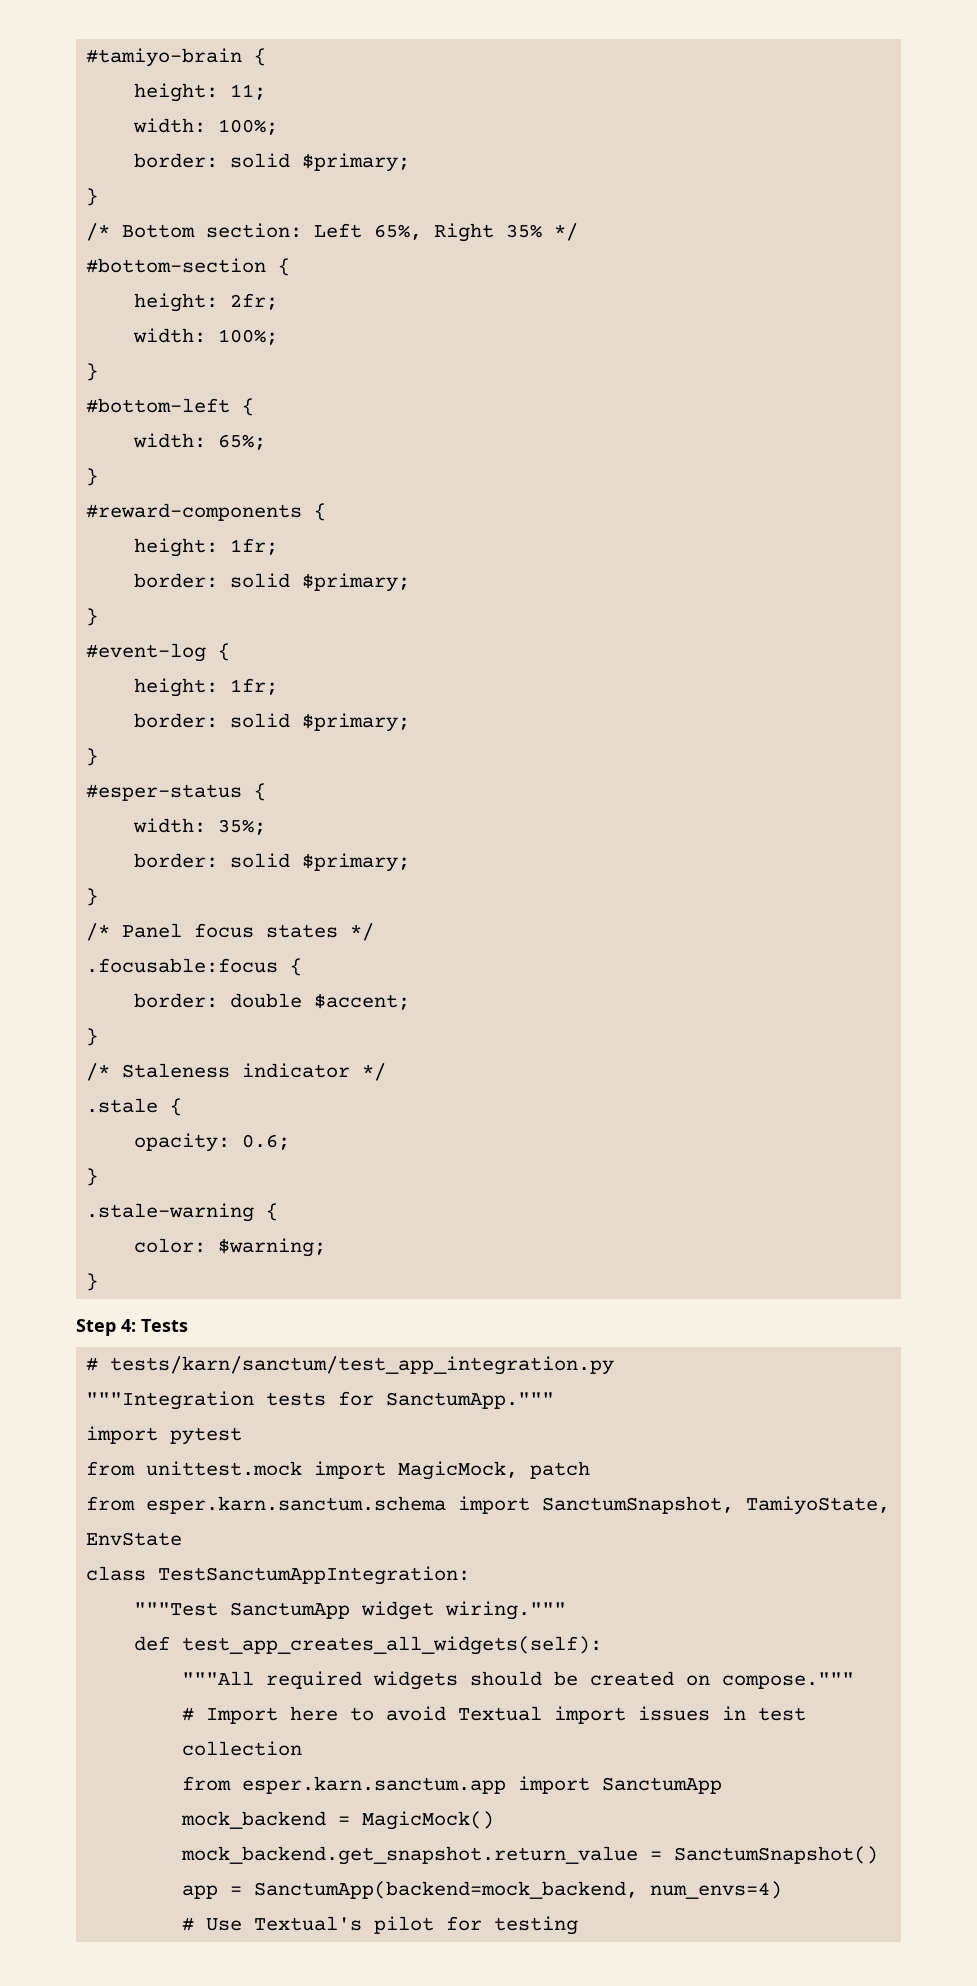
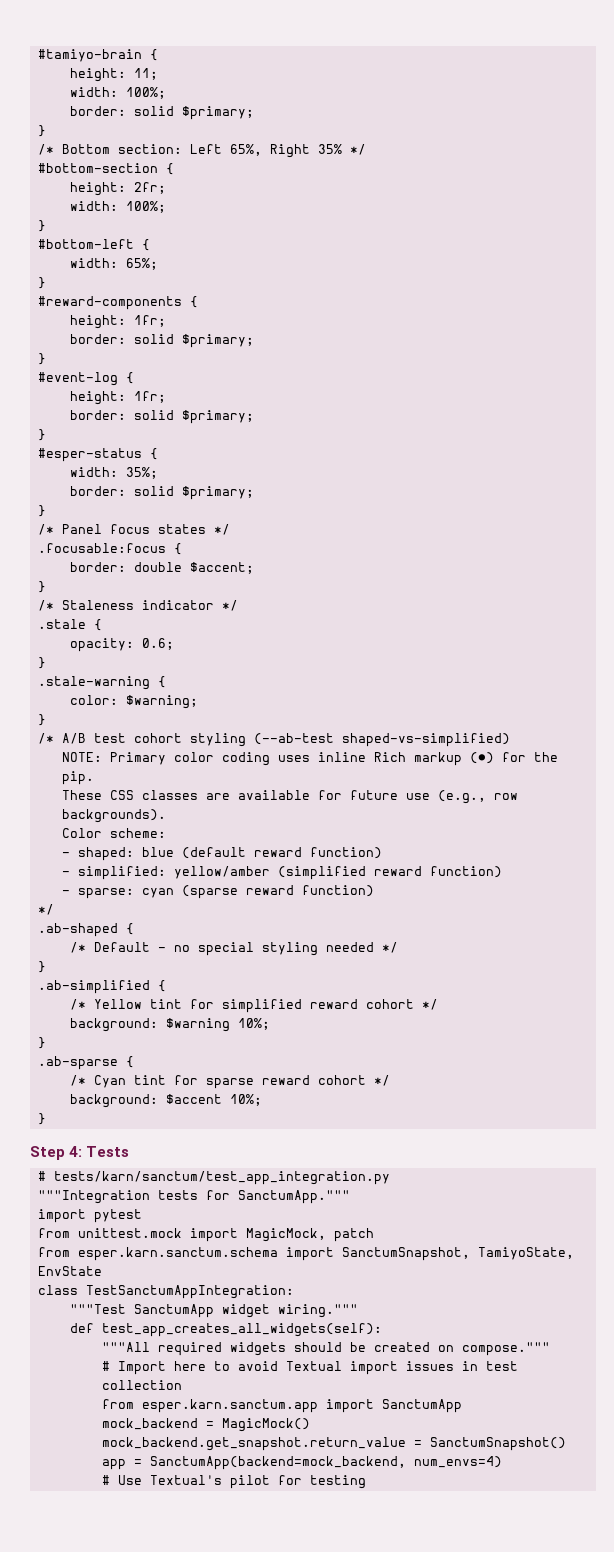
(98, 1282) none -> [38,733,511,747] [62,752,559,766] [62,771,95,785] [62,790,519,804] [62,809,167,823] [62,828,167,838] [62,847,383,861] [62,866,503,880] [62,885,375,899] [38,904,55,915] [38,923,135,937] [70,942,399,956] [38,961,47,973] [38,980,167,994] [70,999,439,1013] [70,1018,271,1032] [38,1037,47,1049] [38,1056,135,1070] [70,1075,391,1089] [70,1094,263,1108] [38,1113,47,1125] // /* A/B test cohort styling (--ab-test shaped-vs-simplified) // NOTE: Primary color coding uses inline Rich markup (●) for the pip. // These CSS classes are available for future use (e.g., row backgrounds). // Color scheme: // - shaped: blue (default reward function) // - simplified: yellow/amber (simplified reward function) // - sparse: cyan (sparse reward function) // */ // .ab-shaped { // /* Default - no special styling needed */ // } // .ab-simplified { // /* Yellow tint for simplified reward cohort */ // background: $warning 10%; // } // .ab-sparse { // /* Cyan tint for sparse reward cohort */ // background: $accent 10%; // }

